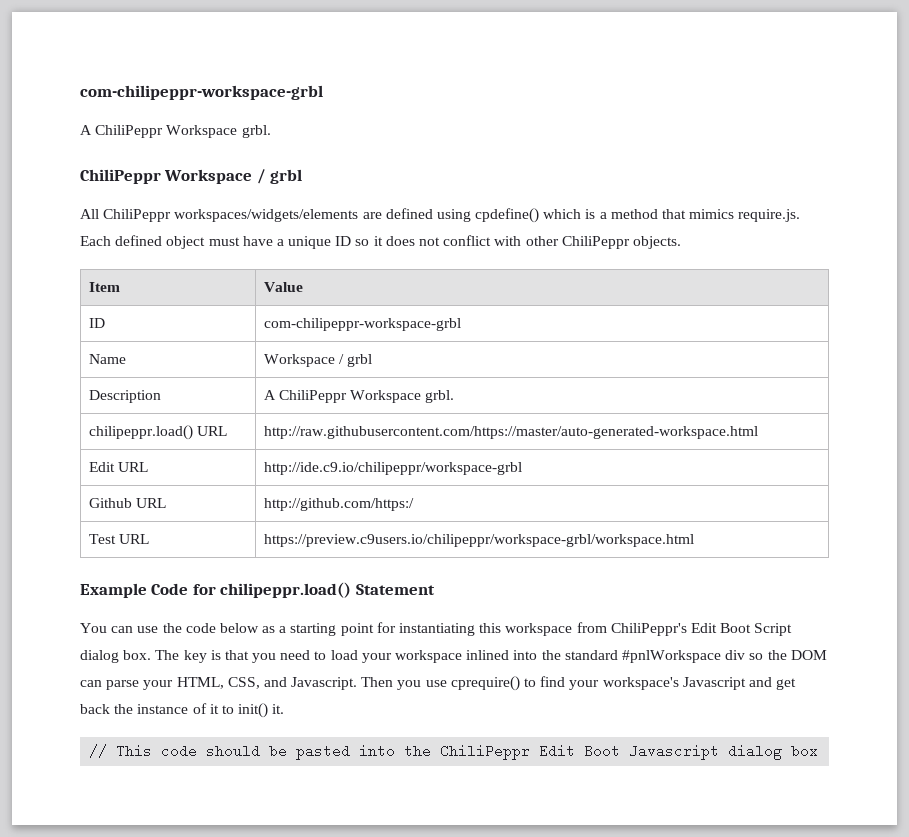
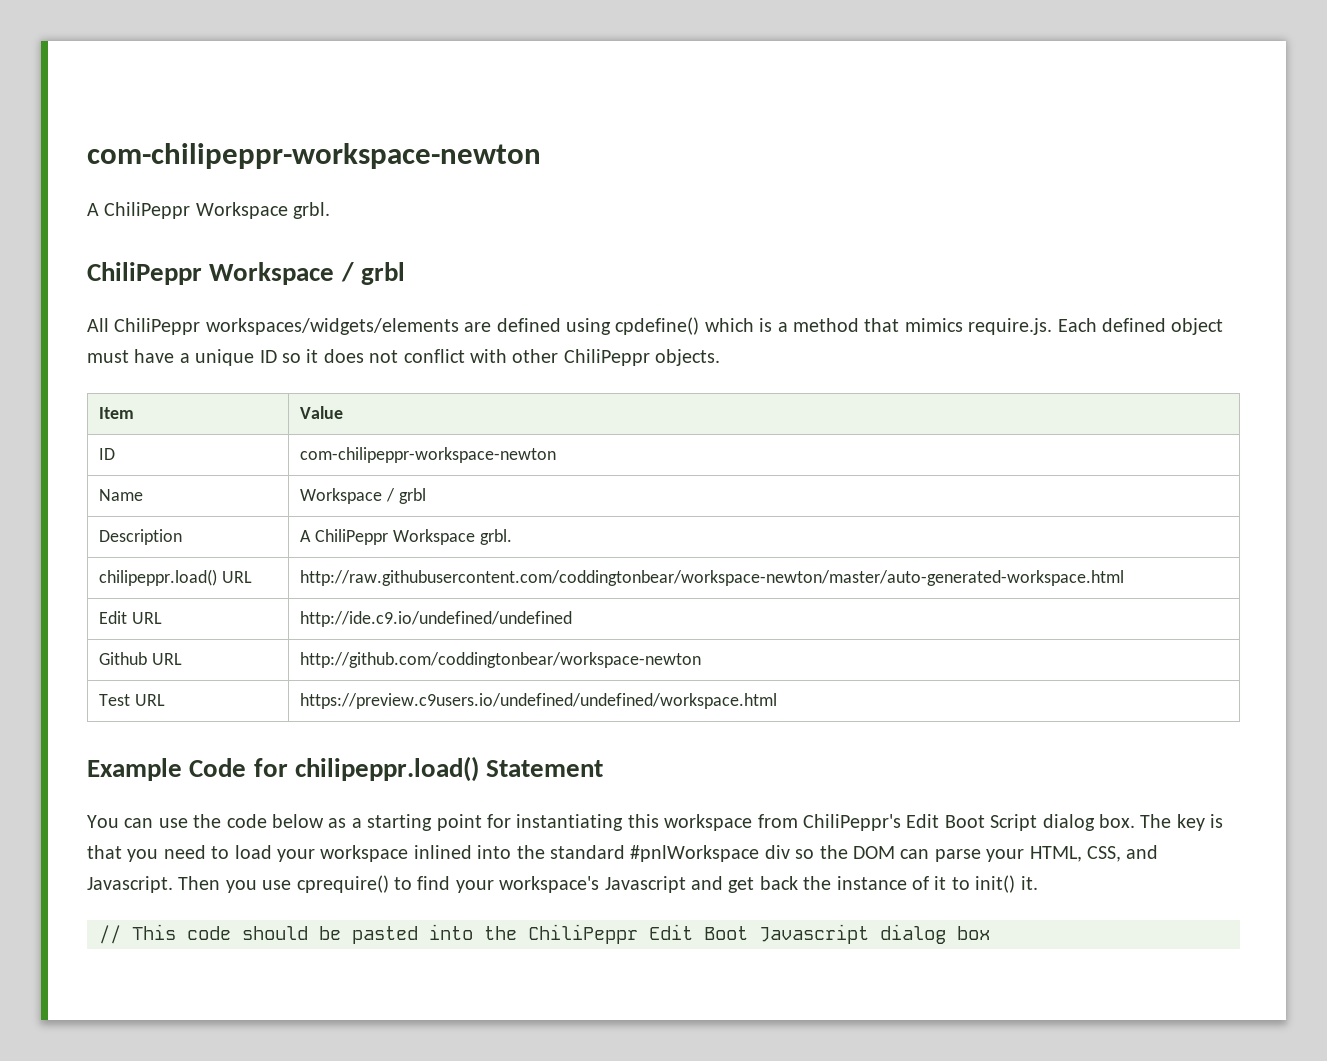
[80,85,323,100] com-chilipeppr-workspace-grbl -> [87,143,541,169] com-chilipeppr-workspace-newton
[263,318,461,331] com-chilipeppr-workspace-grbl -> [300,447,557,463] com-chilipeppr-workspace-newton
[263,426,758,439] http://raw.githubusercontent.com/https://master/auto-generated-workspace.html -> [300,570,1125,586] http://raw.githubusercontent.com/coddingtonbear/workspace-newton/master/auto-generated-workspace.html
[263,462,522,475] http://ide.c9.io/chilipeppr/workspace-grbl -> [300,611,573,627] http://ide.c9.io/undefined/undefined
[263,498,414,511] http://github.com/https:/ -> [300,652,702,668] http://github.com/coddingtonbear/workspace-newton
[263,534,694,547] https://preview.c9users.io/chilipeppr/workspace-grbl/workspace.html -> [300,693,778,709] https://preview.c9users.io/undefined/undefined/workspace.html

